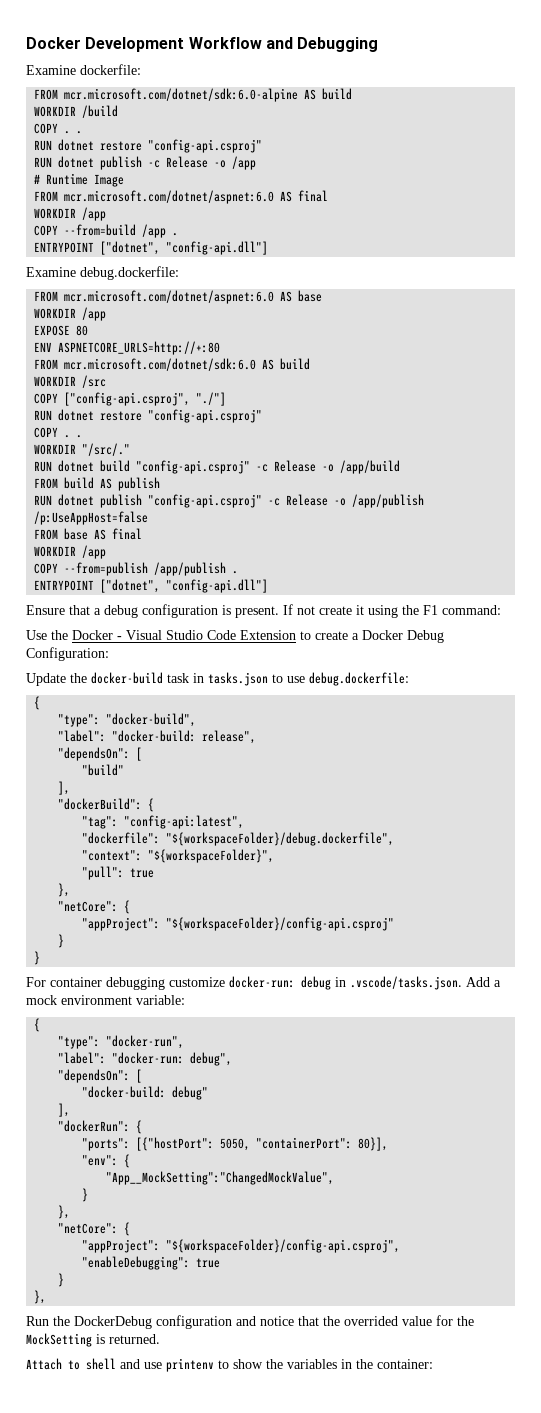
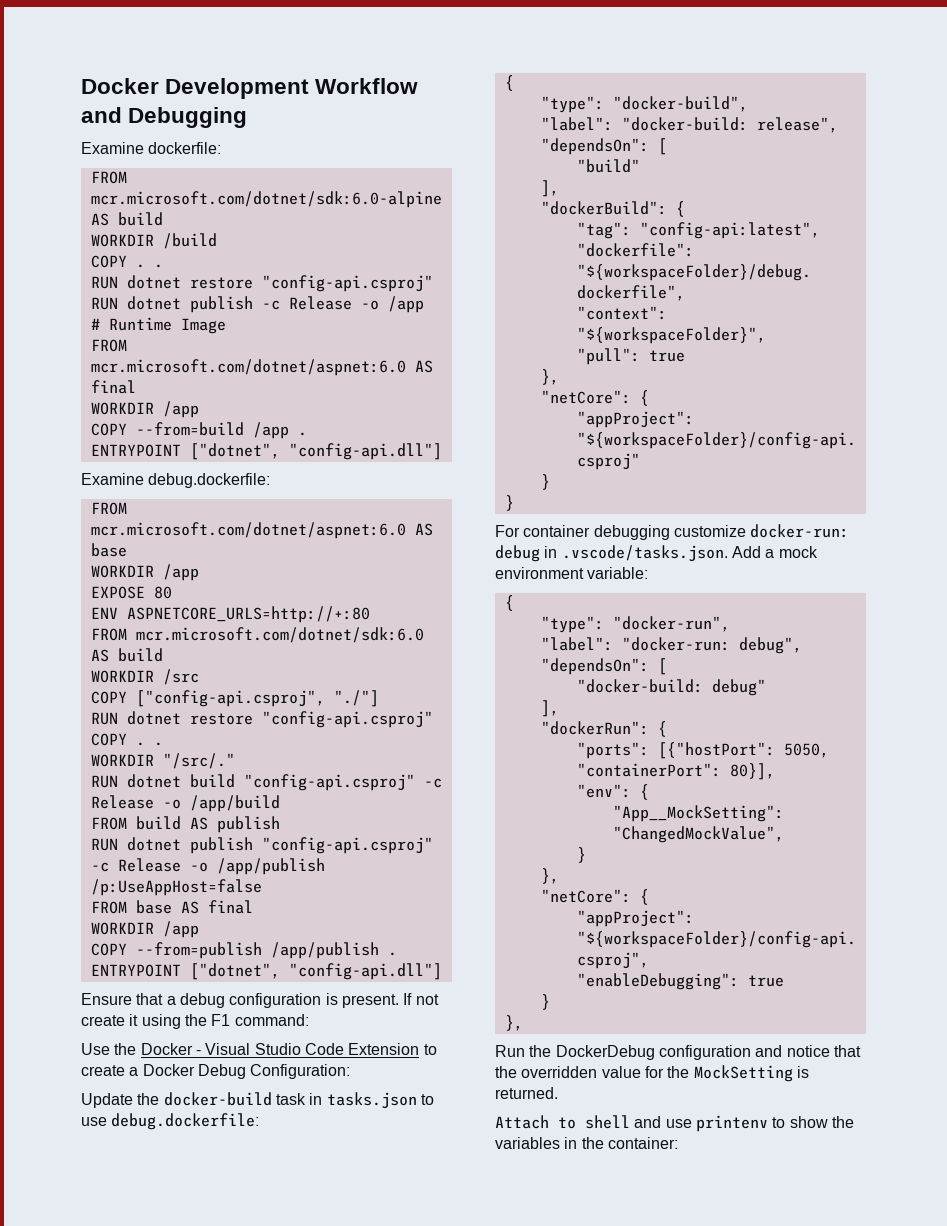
[344,1316,398,1326] overrided -> [521,1066,598,1078] overridden

